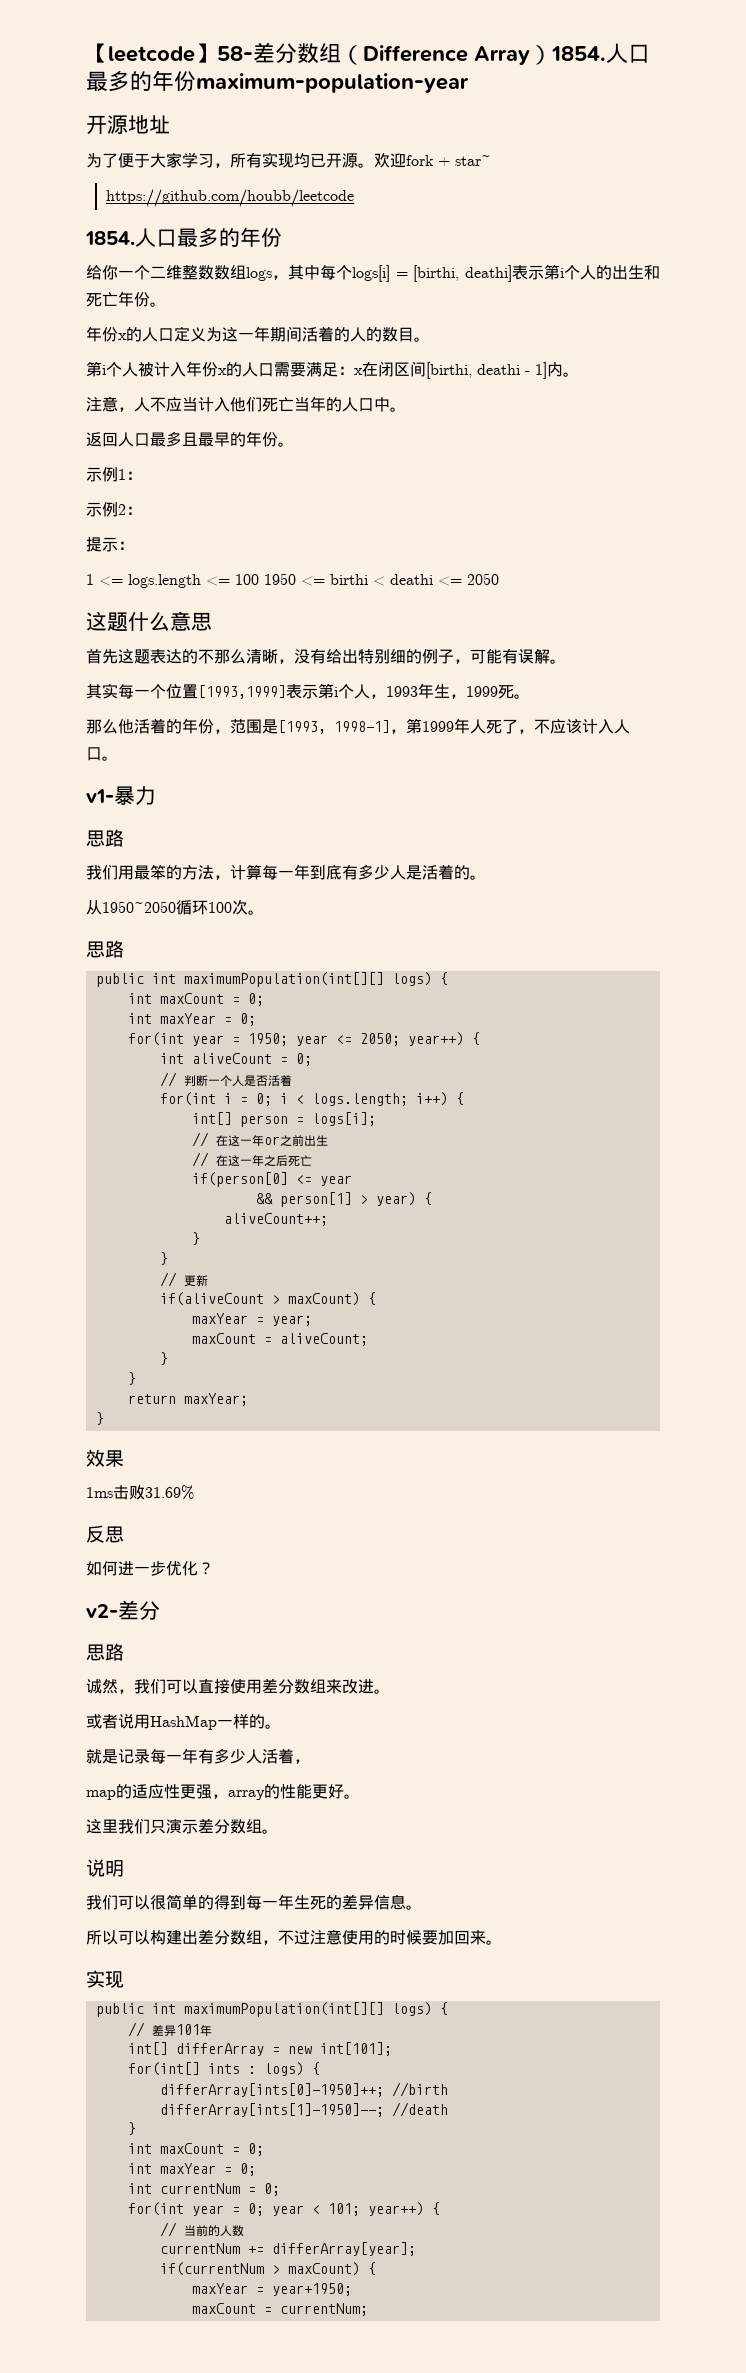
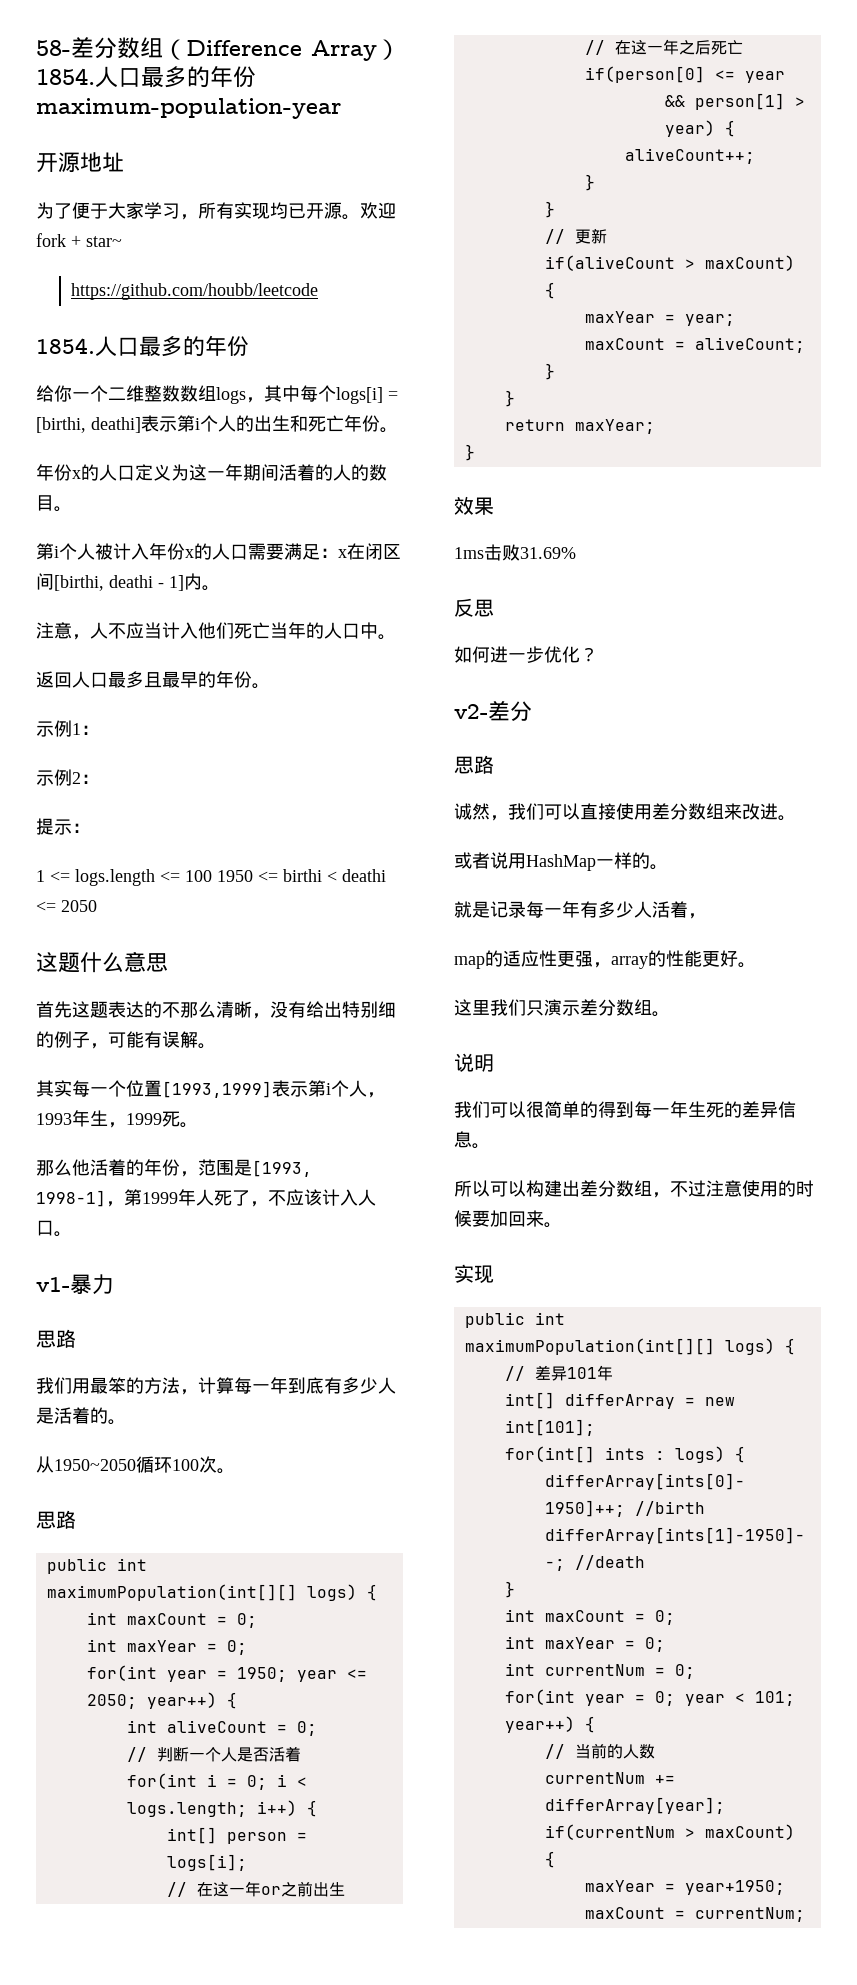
[86,43,217,63] 【leetcode】 -> (36, 48) none

